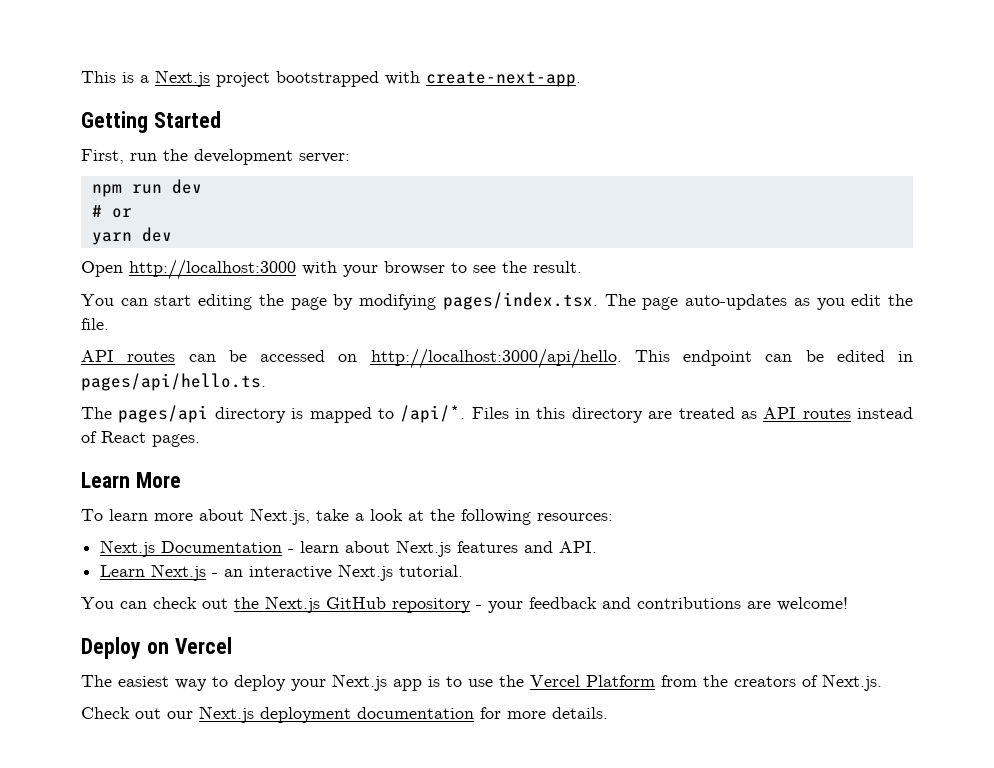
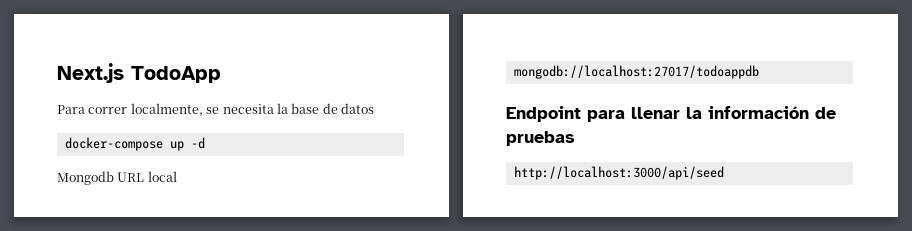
[81,70,581,87] [81,111,221,133] [81,149,350,165] [91,179,202,197] [91,205,132,218] [91,227,172,245] [81,259,582,280] [81,292,914,310] [81,318,109,330] [81,348,913,369] [81,373,266,391] [81,405,913,423] [81,431,200,447] [81,472,181,488] [81,508,613,525] [100,540,598,557] [100,564,464,581] [81,596,848,613] [81,637,232,659] [81,674,882,691] [81,706,608,723] This is a Next.js project bootstrapped with create-next-app. // Getting Started // First, run the development server: // npm run dev // # or // yarn dev // Open http://localhost:3000 with your browser to see the result. // You can start editing the page by modifying pages/index.tsx. The page auto-updates as you edit the file. // API routes can be accessed on http://localhost:3000/api/hello. This endpoint can be edited in pages/api/hello.ts. // The pages/api directory is mapped to /api/*. Files in this directory are treated as API routes instead of React pages. // Learn More // To learn more about Next.js, take a look at the following resources: // Next.js Documentation - learn about Next.js features and API. // Learn Next.js - an interactive Next.js tutorial. // You can check out the Next.js GitHub repository - your feedback and contributions are welcome! // Deploy on Vercel // The easiest way to deploy your Next.js app is to use the Vercel Platform from the creators of Next.js. // Check out our Next.js deployment documentation for more details. -> [57,63,221,83] [57,103,374,116] [64,137,205,151] [57,171,177,185] [513,65,759,79] [506,106,836,122] [506,131,575,146] [513,166,724,180] Next.js TodoApp // Para correr localmente, se necesita la base de datos // docker-compose up -d // Mongodb URL local // mongodb://localhost:27017/todoappdb // Endpoint para llenar la información de pruebas // http://localhost:3000/api/seed

